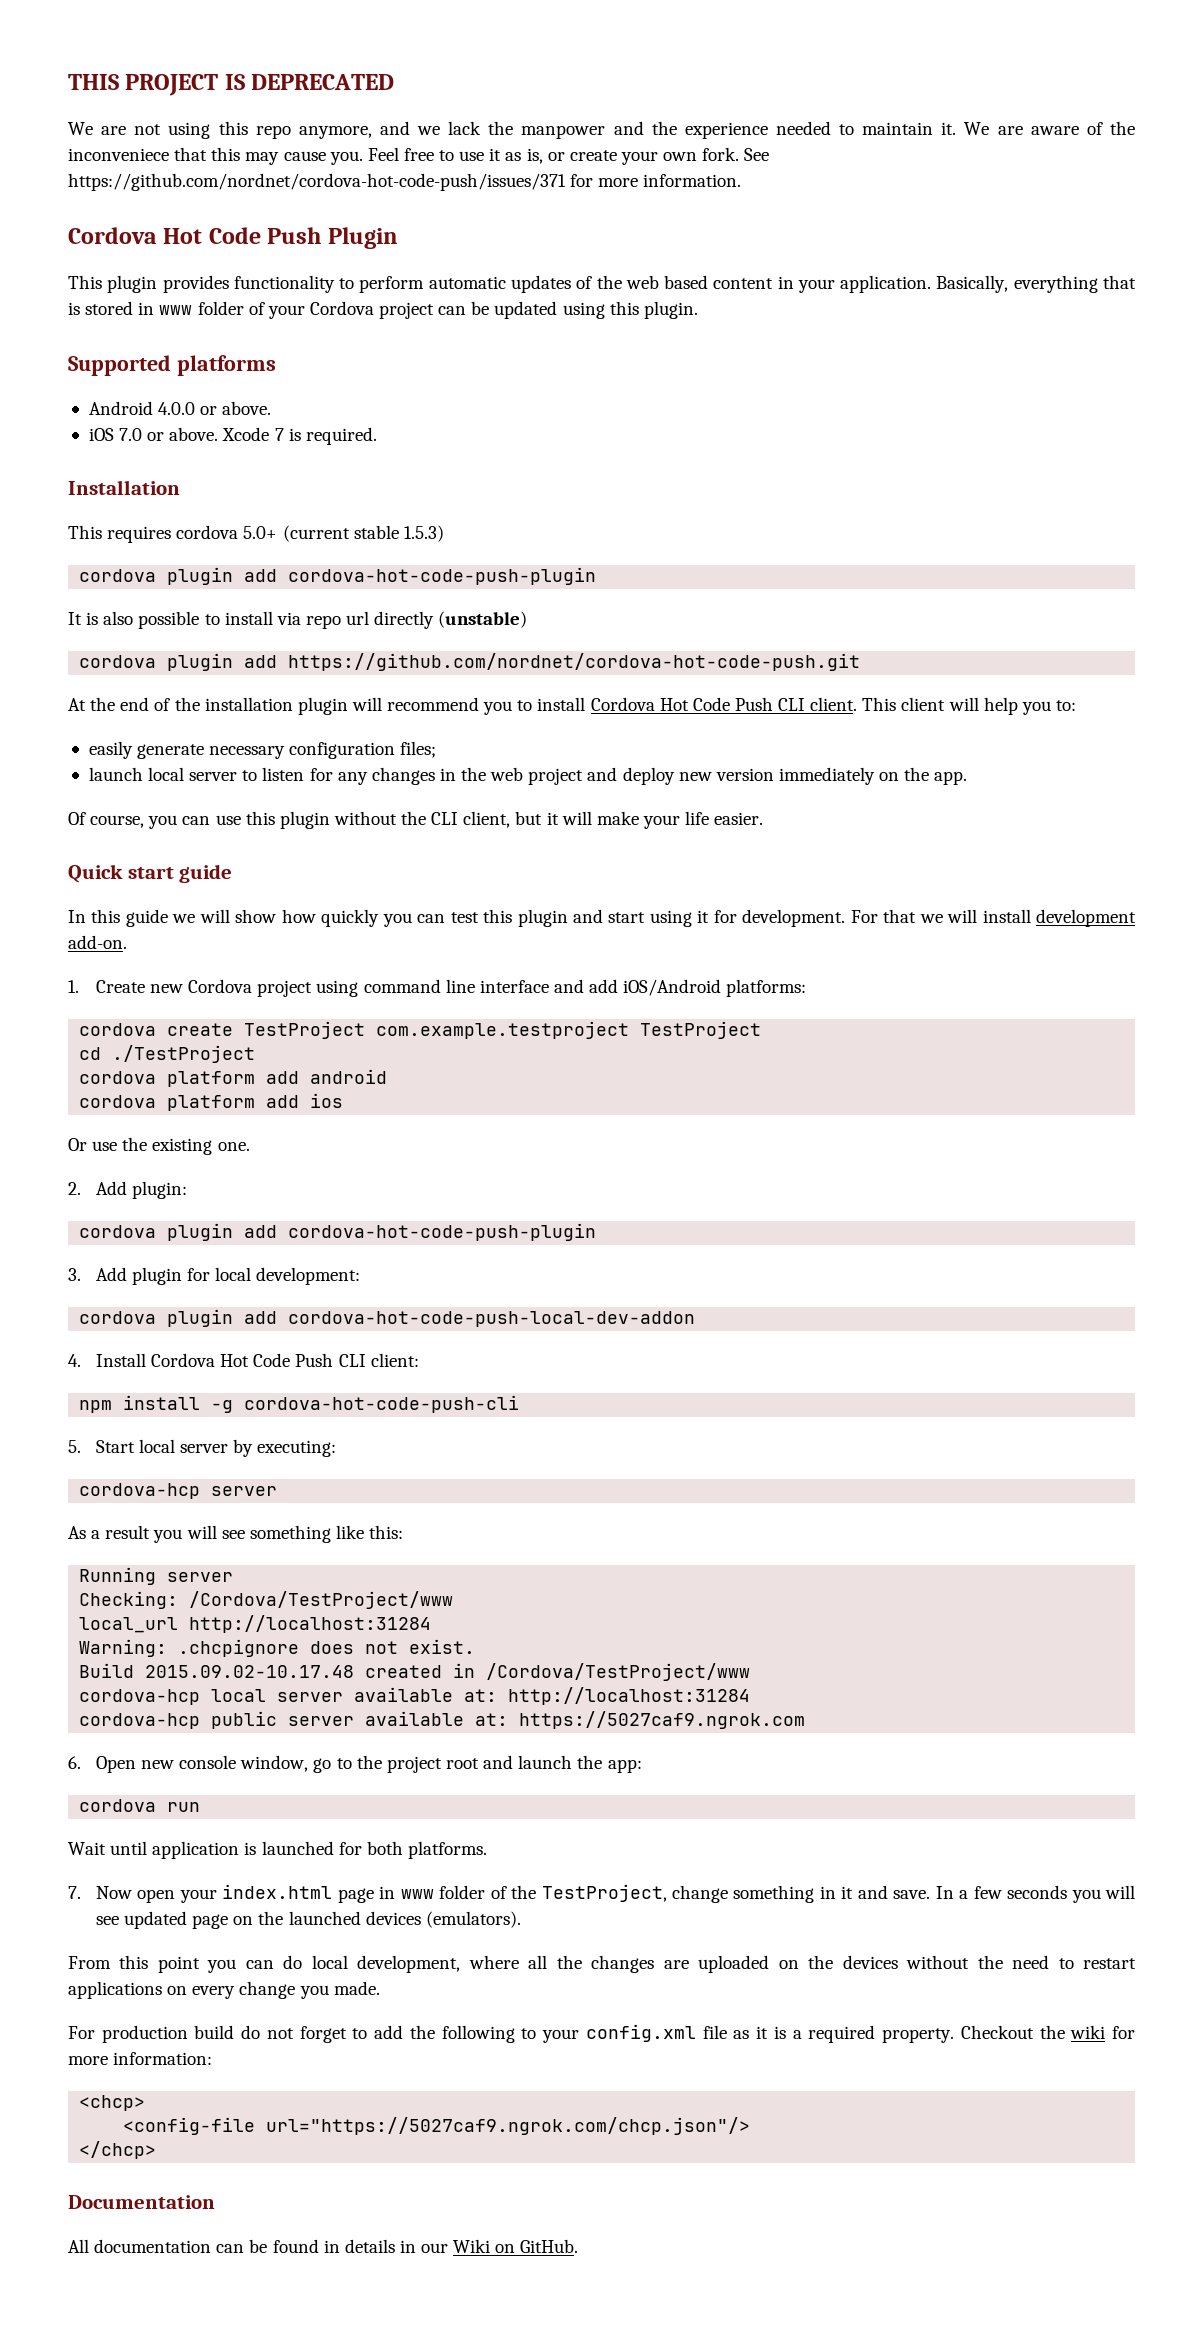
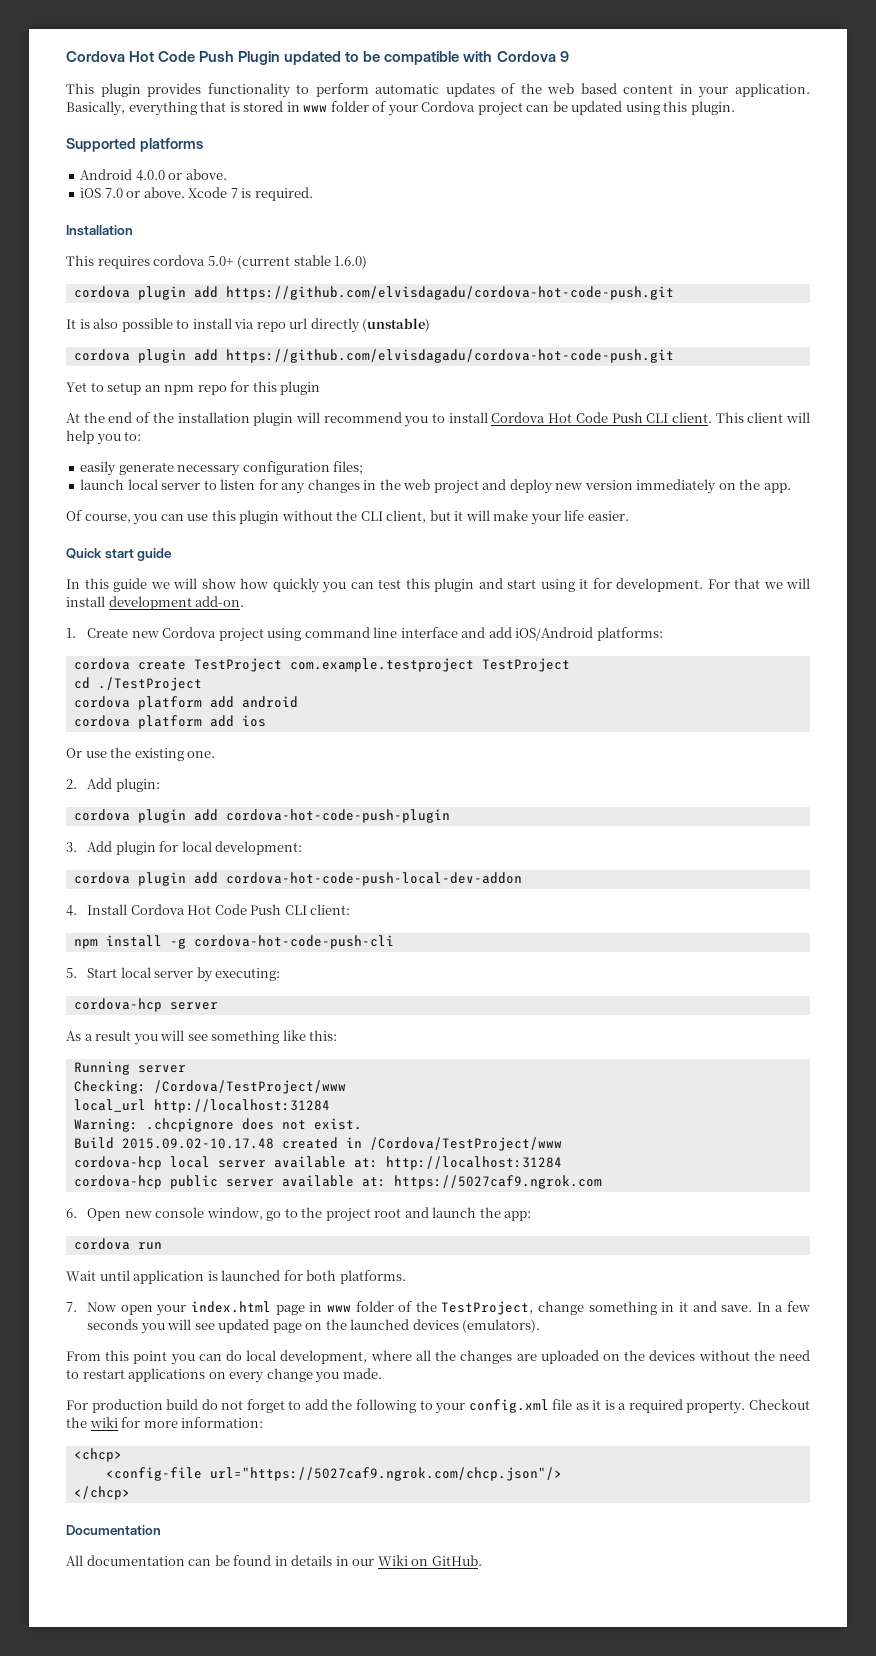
[68,74,395,96] [68,121,1136,139] [68,147,770,165] [68,173,742,191] THIS PROJECT IS DEPRECATED // We are not using this repo anymore, and we lack the manpower and the experience needed to maintain it. We are aware of the inconveniece that this may cause you. Feel free to use it as is, or create your own fork. See https://github.com/nordnet/cordova-hot-code-push/issues/371 for more information. // -> (66, 56) none
(398, 238) none -> [284,51,569,65] updated to be compatible with Cordova 9
[403,525,444,542] [79,567,597,585] 1.5.3) // cordova plugin add cordova-hot-code-push-plugin -> [334,255,368,269] [73,286,674,300] 1.6.0) // cordova plugin add https://github.com/elvisdagadu/cordova-hot-code-push.git
[288,653,861,671] https://github.com/nordnet/cordova-hot-code-push.git -> [225,349,674,363] [66,381,321,395] https://github.com/elvisdagadu/cordova-hot-code-push.git // Yet to setup an npm repo for this plugin

